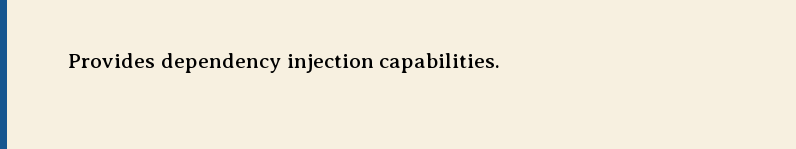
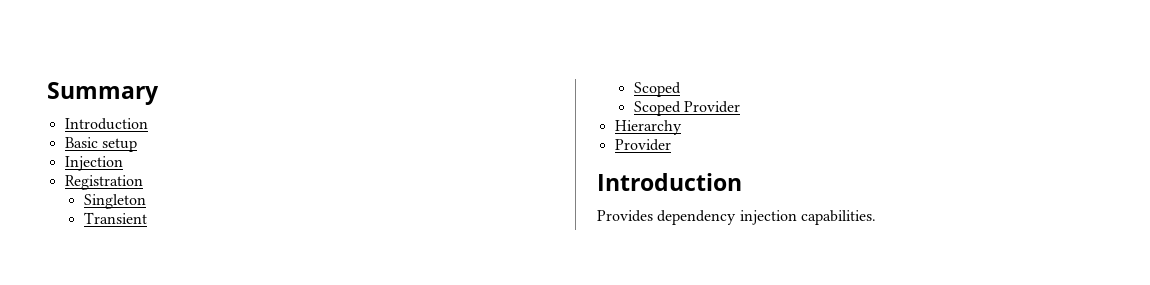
(68, 60) none -> [47,82,159,105] [64,118,148,130] [64,137,137,152] [64,156,123,171] [64,175,143,190] [83,194,146,209] [83,212,147,224] [633,82,681,97] [633,101,740,116] [614,120,682,135] [614,139,671,151] [597,173,742,191] Summary // Introduction // Basic setup // Injection // Registration // Singleton // Transient // Scoped // Scoped Provider // Hierarchy // Provider // Introduction //

